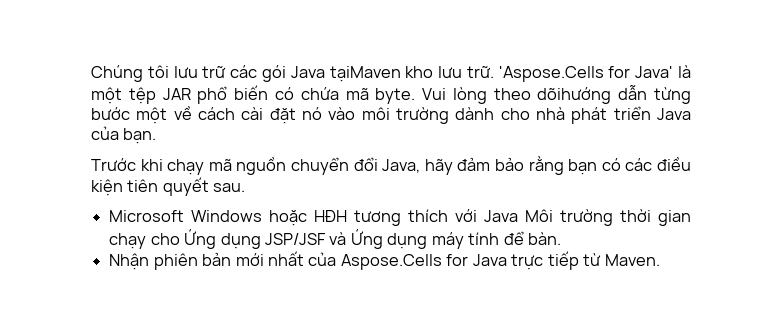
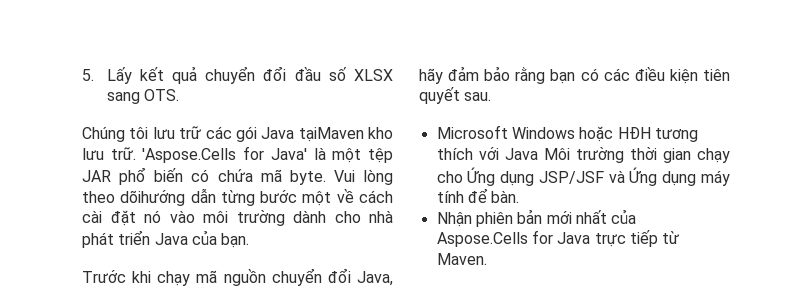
(91, 73) none -> [82,66,394,84] [106,89,179,104] 5. Lấy kết quả chuyển đổi đầu số XLSX sang OTS. //

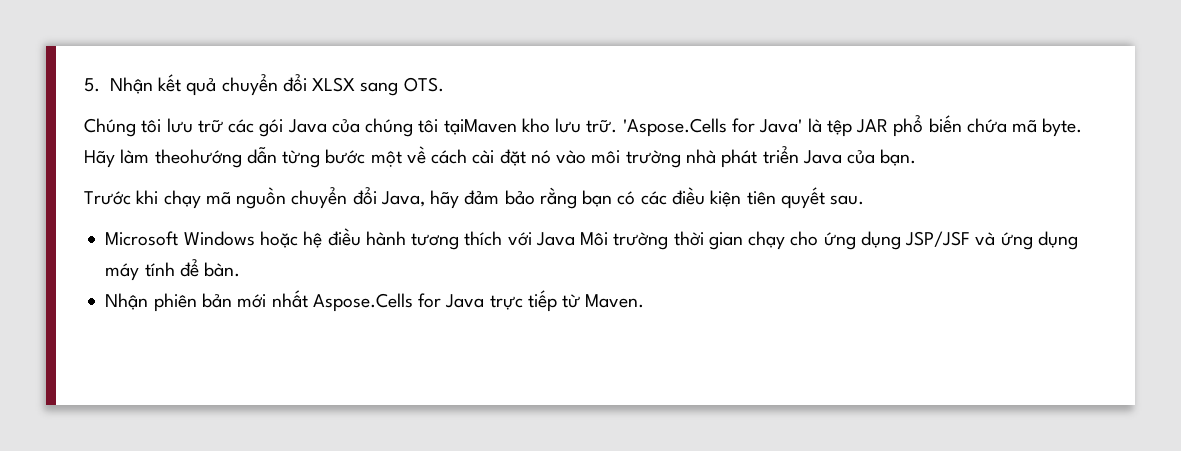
[106,67,132,84] Lấy -> [109,77,153,94] Nhận
[294,67,347,81] đầu số -> (307, 83) none
(295, 133) none -> [331,118,439,137] của chúng tôi
[332,148,362,163] một -> (822, 125) none
[191,169,210,182] có -> (962, 124) none
[333,169,393,185] [82,190,186,206] Vui lòng theo dõihướng -> [84,149,242,168] Hãy làm theohướng
[293,210,361,223] dành cho -> (681, 159) none
[617,127,651,139] HĐH -> [303,228,406,248] hệ điều hành
[467,167,496,186] Ứng -> [823,232,856,250] ứng
[629,167,658,186] Ứng -> [1000,232,1033,250] ứng
[611,209,637,224] của -> (308, 299) none

